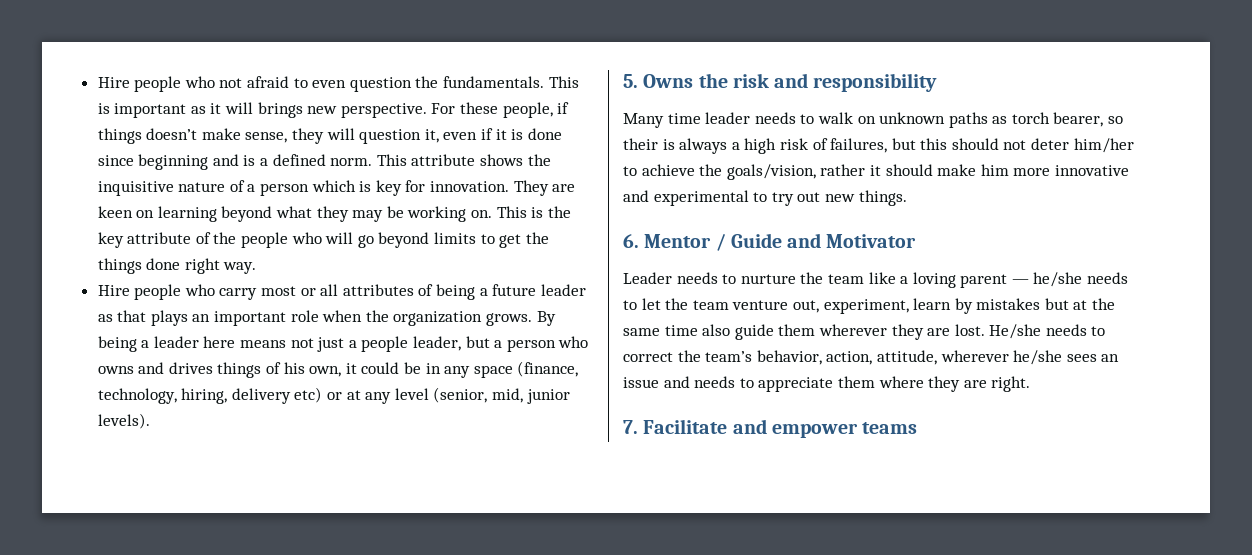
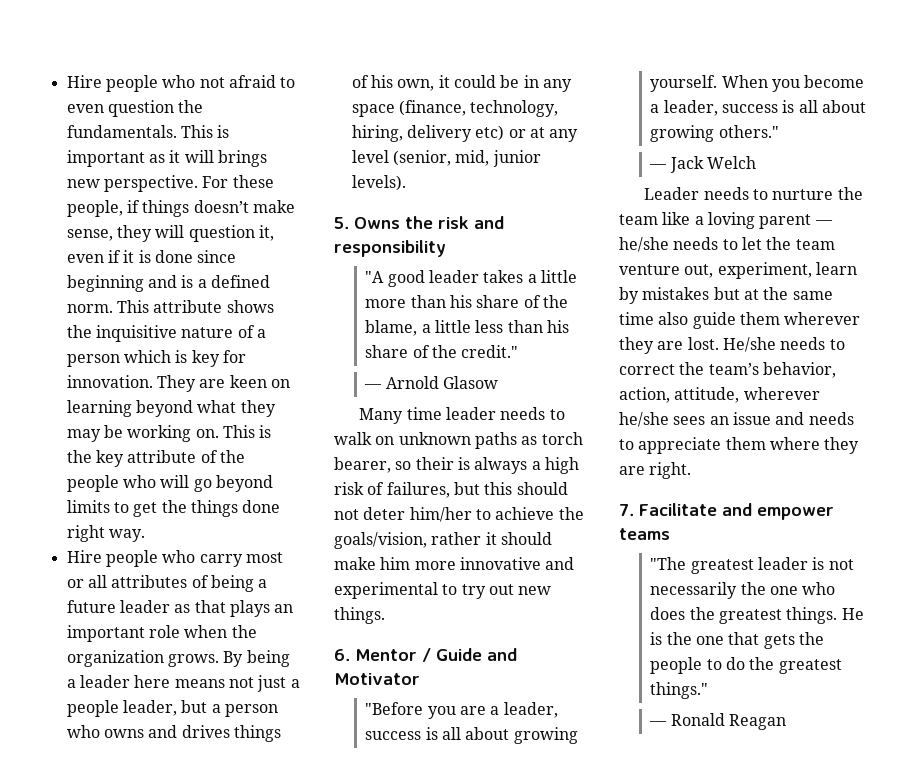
(938, 82) none -> [365,270,578,287] [365,295,569,308] [365,320,570,336] [365,345,519,358] [364,376,499,389] // "A good leader takes a little more than his share of the blame, a little less than his share of the credit." // — Arnold Glasow
(917, 241) none -> [365,702,558,719] [365,727,578,744] [650,75,865,92] [650,100,867,116] [650,125,779,142] [649,156,757,173] // "Before you are a leader, success is all about growing yourself. When you become a leader, success is all about growing others." // — Jack Welch
(918, 428) none -> [650,557,854,574] [650,582,836,599] [650,607,864,624] [650,632,825,649] [650,657,842,674] [650,682,709,699] [649,713,787,730] // "The greatest leader is not necessarily the one who does the greatest things. He is the one that gets the people to do the greatest things." // — Ronald Reagan

